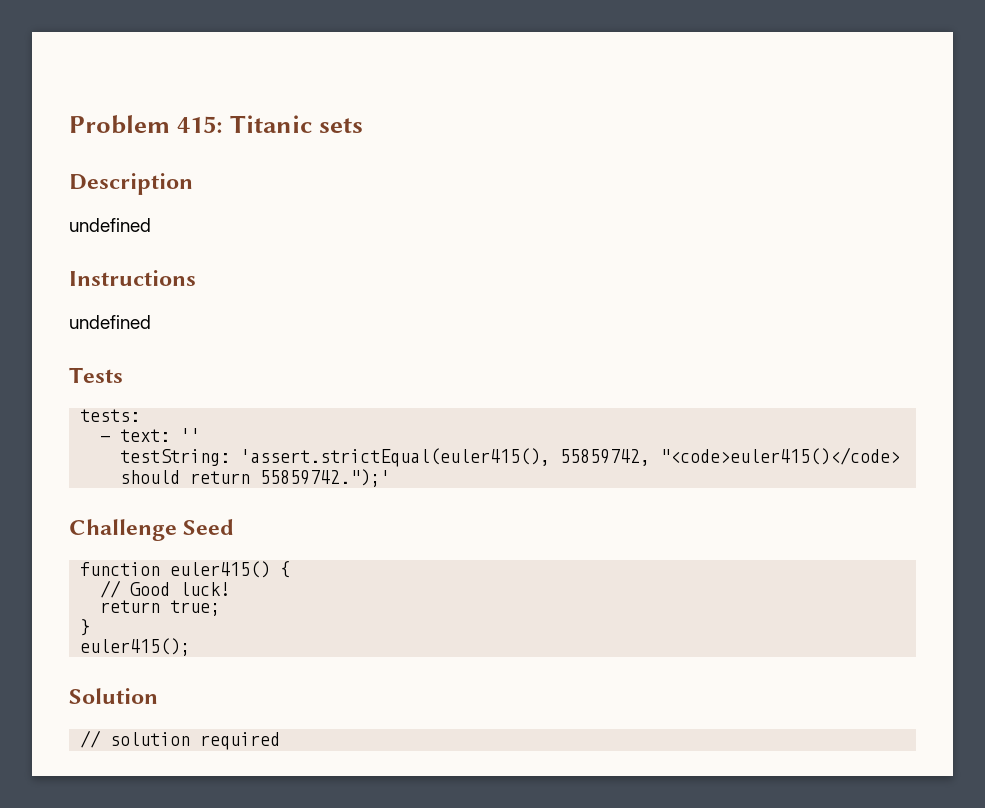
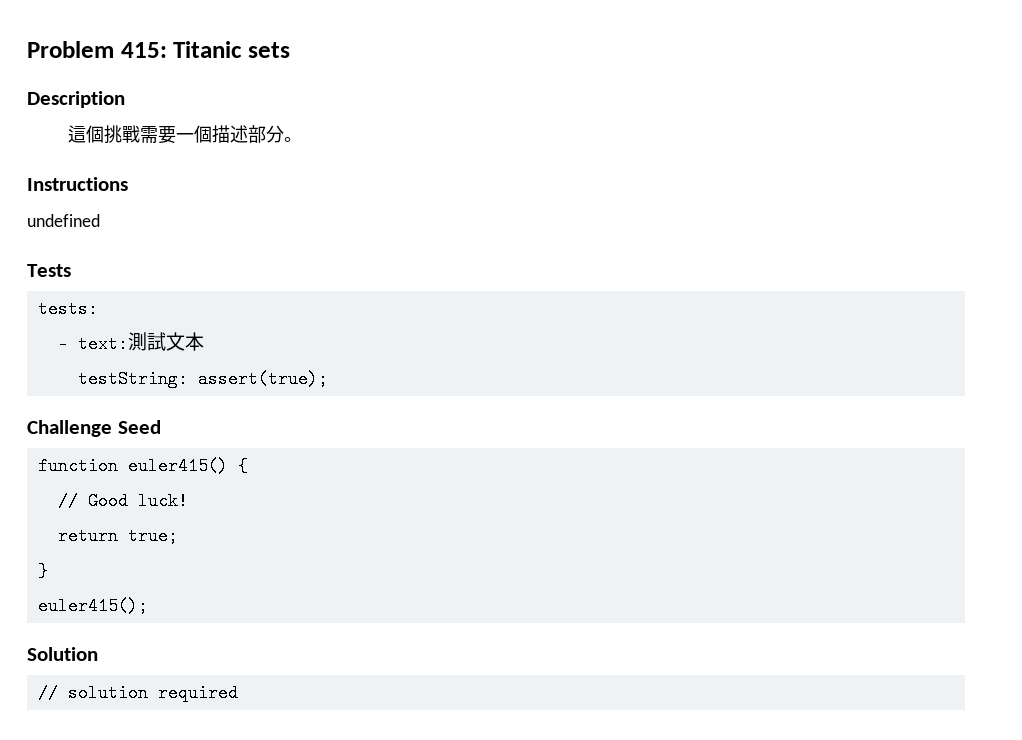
[69,218,151,232] undefined -> [67,125,302,144] 這個挑戰需要一個描述部分。
[180,428,201,442] '' -> [127,332,204,351] 測試文本
[240,447,901,467] [120,469,391,487] 'assert.strictEqual(euler415(), 55859742, "<code>euler415()</code> should return 55859742.");' -> [197,370,328,388] assert(true);

